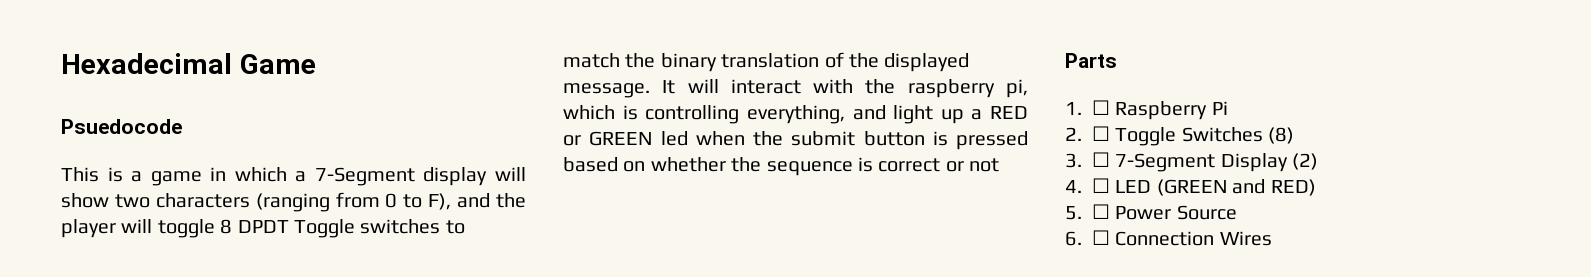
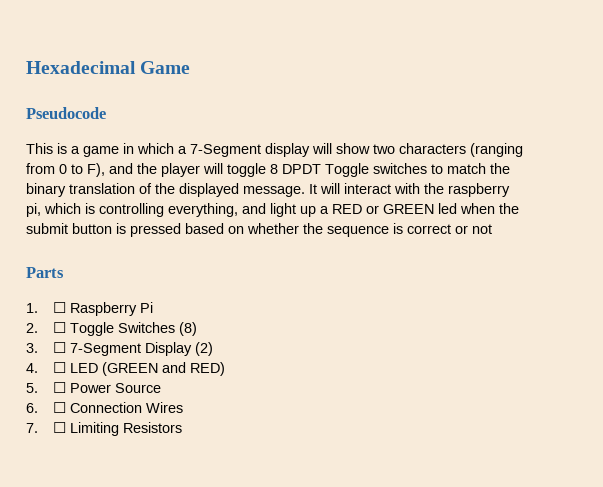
[61,119,182,134] Psuedocode -> [26,107,106,119] Pseudocode
(1272, 238) none -> [26,422,182,436] // 7. ☐ Limiting Resistors

